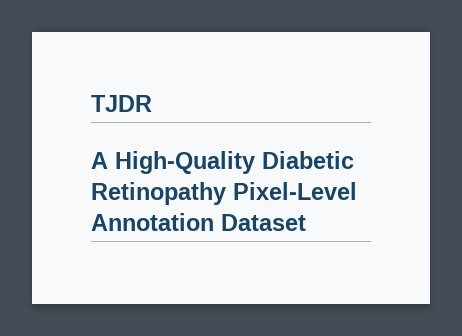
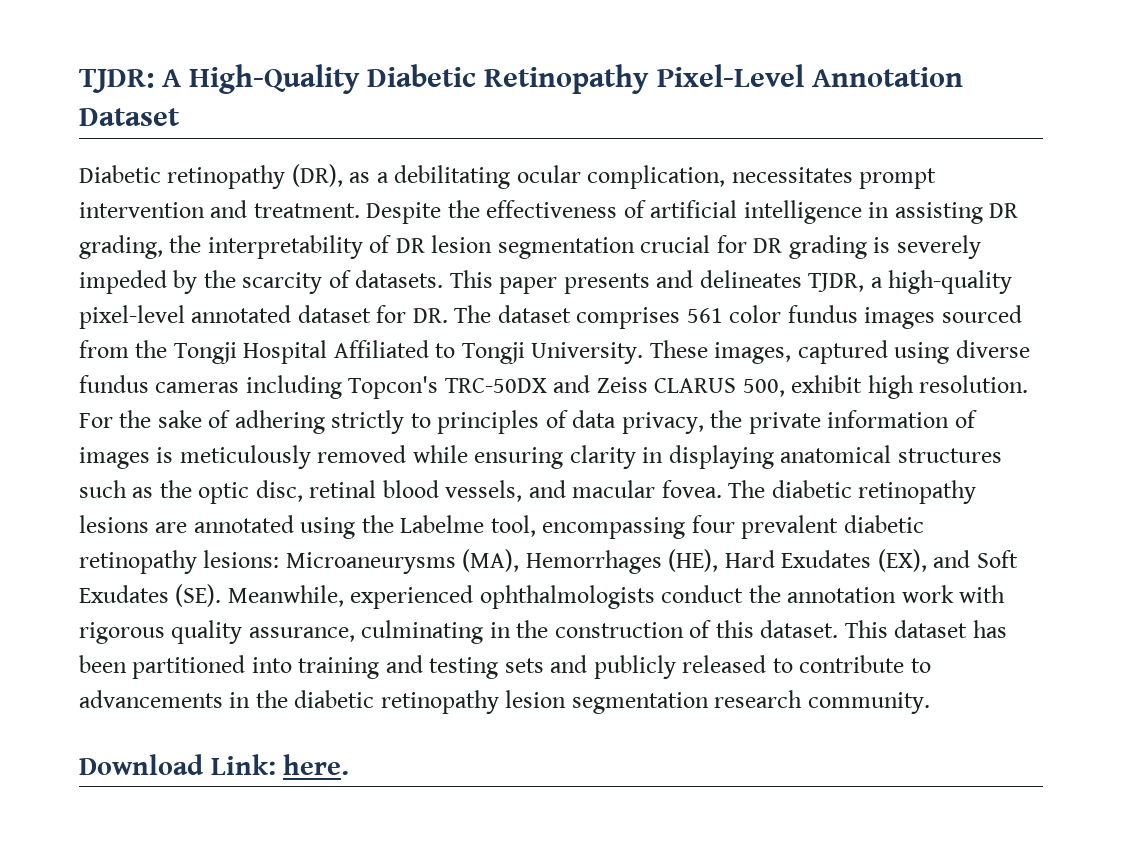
[91,95,152,112] TJDR // -> [79,69,154,93] TJDR:
(306, 222) none -> [79,164,937,189] [79,200,1019,224] [79,235,981,259] [79,270,1013,294] [79,305,1022,329] [79,340,1030,364] [79,375,1029,399] [79,410,977,434] [79,445,1002,469] [79,480,977,504] [79,515,924,539] [79,549,1018,574] [79,584,1006,609] [79,620,1007,644] [79,655,931,679] [79,690,930,714] [79,754,350,775] // Diabetic retinopathy (DR), as a debilitating ocular complication, necessitates prompt intervention and treatment. Despite the effectiveness of artificial intelligence in assisting DR grading, the interpretability of DR lesion segmentation crucial for DR grading is severely impeded by the scarcity of datasets. This paper presents and delineates TJDR, a high-quality pixel-level annotated dataset for DR. The dataset comprises 561 color fundus images sourced from the Tongji Hospital Affiliated to Tongji University. These images, captured using diverse fundus cameras including Topcon's TRC-50DX and Zeiss CLARUS 500, exhibit high resolution. For the sake of adhering strictly to principles of data privacy, the private information of images is meticulously removed while ensuring clarity in displaying anatomical structures such as the optic disc, retinal blood vessels, and macular fovea. The diabetic retinopathy lesions are annotated using the Labelme tool, encompassing four prevalent diabetic retinopathy lesions: Microaneurysms (MA), Hemorrhages (HE), Hard Exudates (EX), and Soft Exudates (SE). Meanwhile, experienced ophthalmologists conduct the annotation work with rigorous quality assurance, culminating in the construction of this dataset. This dataset has been partitioned into training and testing sets and publicly released to contribute to advancements in the diabetic retinopathy lesion segmentation research community. // Download Link: here.

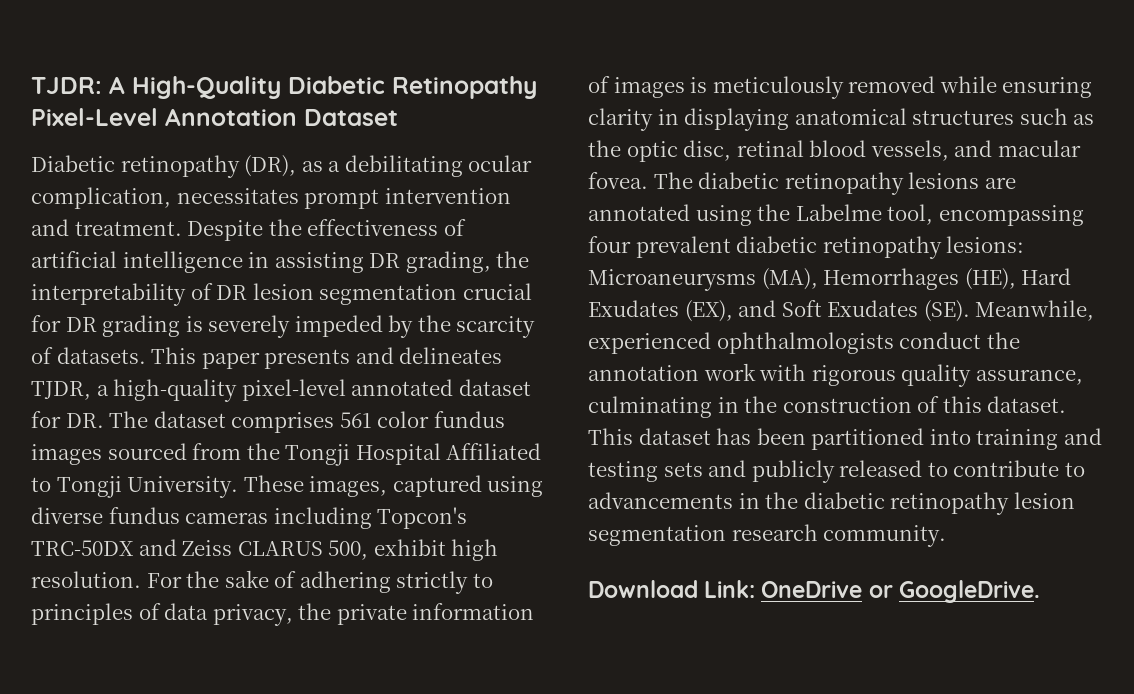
[283,754,350,775] here. -> [761,580,1040,603] OneDrive or GoogleDrive.

